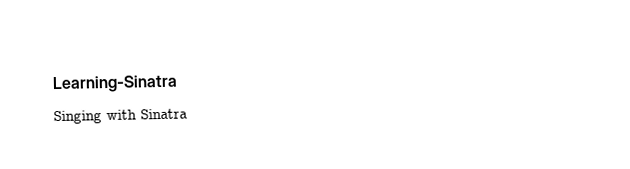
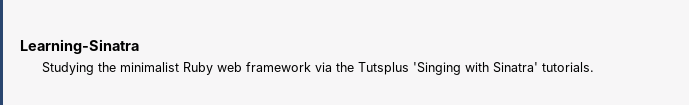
[53,108,188,125] Singing with Sinatra -> [41,62,594,75] Studying the minimalist Ruby web framework via the Tutsplus 'Singing with Sinatra' tutorials.

